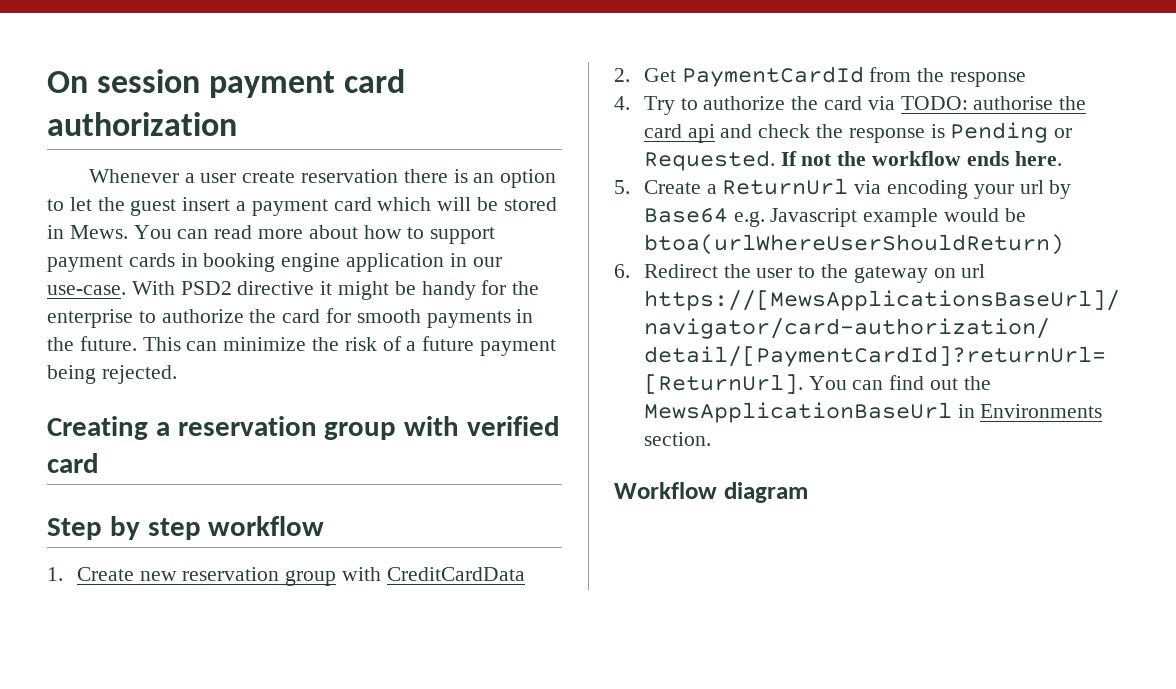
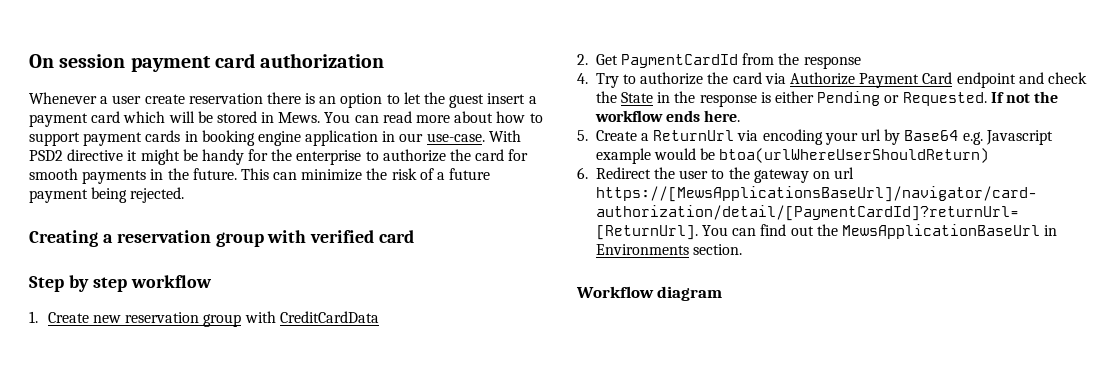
[900,96,1087,110] [643,124,811,143] TODO: authorise the card api and check -> [789,72,1087,88] [595,91,671,103] Authorize Payment Card endpoint and check the State in
(945, 131) none -> [774,91,814,103] either

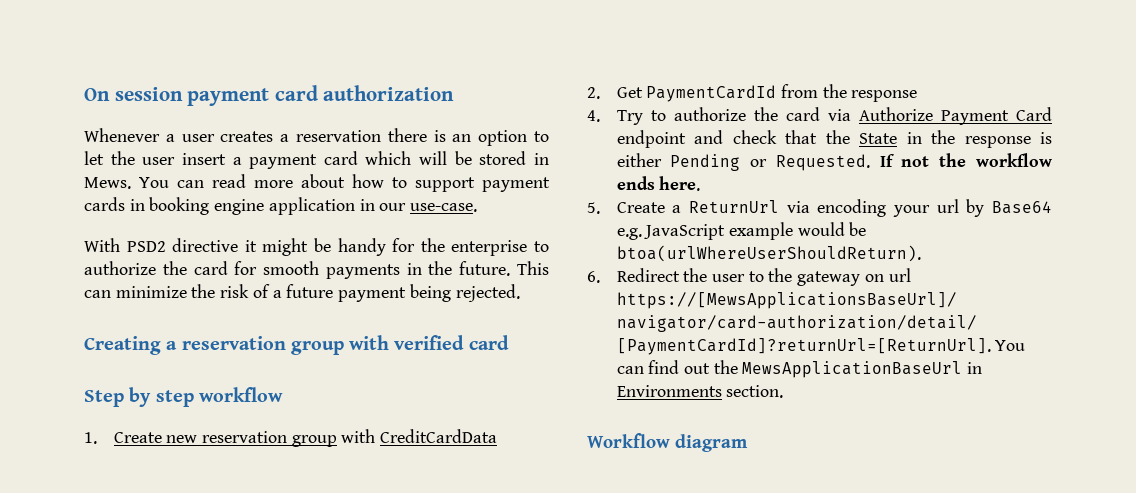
[144,94,185,104] create -> [220,131,290,142] creates a
[449,94,485,108] guest -> [142,157,176,165] user
(485, 137) none -> (478, 207) //
(1087, 78) none -> [785,130,818,144] that
[985,130,1053,145] Javascript -> [644,224,726,240] JavaScript
[719,148,990,163] btoa(urlWhereUserShouldReturn) -> [616,245,921,262] btoa(urlWhereUserShouldReturn).

